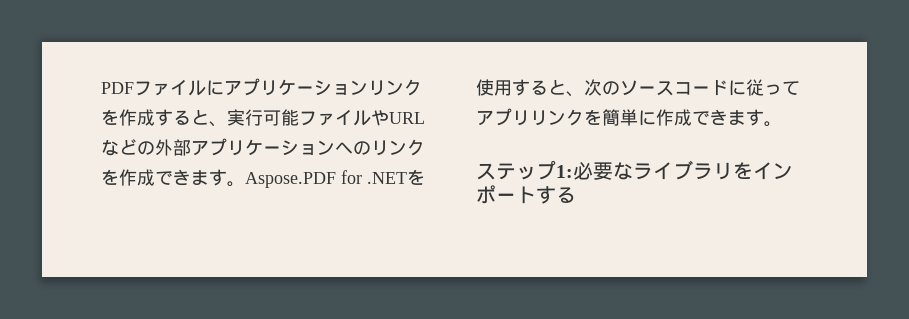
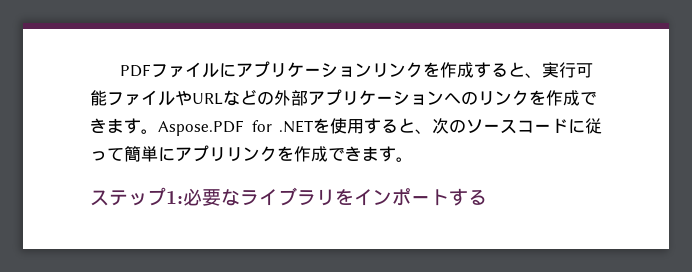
(800, 88) none -> [124,146,175,162] 簡単に
[602,109,656,126] 簡単に -> (294, 153) none

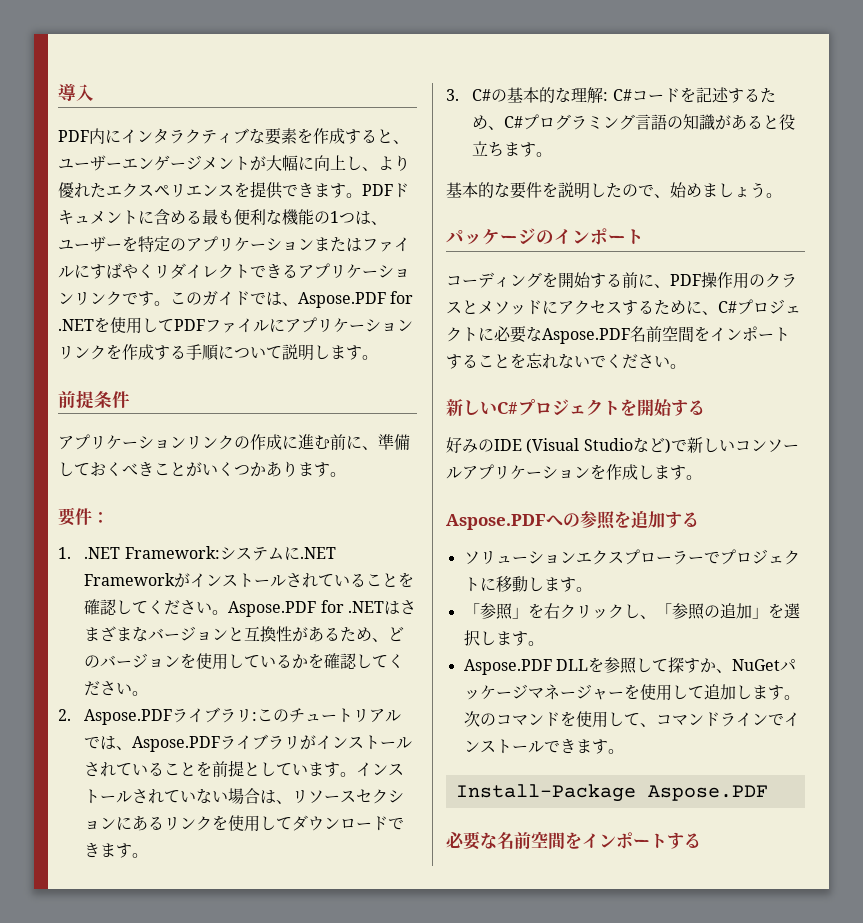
(120, 70) none -> [58,84,94,101] [58,128,409,145] [58,155,410,171] [58,181,409,199] [58,209,387,226] [58,236,410,253] [58,263,410,279] [58,291,414,308] [58,317,174,334] 導入 // PDF内にインタラクティブな要素を作成すると、ユーザーエンゲージメントが大幅に向上し、より優れたエクスペリエンスを提供できます。PDFドキュメントに含める最も便利な機能の1つは、ユーザーを特定のアプリケーションまたはファイルにすばやくリダイレクトできるアプリケーションリンクです。このガイドでは、Aspose.PDF for .NETを使用して
[508,62,594,78] [90,89,597,106] [90,118,602,136] [90,145,413,162] [90,187,335,206] と、実行可能ファイルやURLなどの外部アプリケーションへのリンクを作成できます。Aspose.PDF for .NETを使用すると、次のソースコードに従って簡単にアプリリンクを作成できます。 // ステップ1:必要なライブラリ -> [186,344,378,361] [58,390,130,409] [58,434,410,450] [58,461,346,477] [58,507,109,526] [58,546,336,561] [84,572,415,588] [84,599,417,617] [84,626,405,642] [84,653,405,670] [84,681,149,696] [58,707,402,725] [84,734,413,752] [84,760,405,777] [84,788,405,804] [84,815,405,832] [84,843,149,858] [446,87,776,103] [472,114,796,131] [472,141,553,157] [446,182,782,199] [446,228,644,245] [446,272,797,289] [446,299,801,315] [446,326,790,344] [446,353,686,369] [446,399,705,416] [446,437,799,454] [446,464,702,480] [446,510,699,530] [463,549,800,565] [463,576,592,592] [463,603,801,620] [463,630,544,646] [463,657,796,675] [463,684,800,701] [463,711,800,728] [463,739,624,754] [455,784,768,802] [446,831,565,850] 手順について説明します。 // 前提条件 // アプリケーションリンクの作成に進む前に、準備しておくべきことがいくつかあります。 // 要件： // 1. .NET Framework:システムに.NET Frameworkがインストールされていることを確認してください。Aspose.PDF for .NETはさまざまなバージョンと互換性があるため、どのバージョンを使用しているかを確認してください。 // 2. Aspose.PDFライブラリ:このチュートリアルでは、Aspose.PDFライブラリがインストールされていることを前提としています。インストールされていない場合は、リソースセクションにあるリンクを使用してダウンロードできます。 // 3. C#の基本的な理解: C#コードを記述するため、C#プログラミング言語の知識があると役立ちます。 // 基本的な要件を説明したので、始めましょう。 // パッケージのインポート // コーディングを開始する前に、PDF操作用のクラスとメソッドにアクセスするために、C#プロジェクトに必要なAspose.PDF名前空間をインポートすることを忘れないでください。 // 新しいC#プロジェクトを開始する // 好みのIDE (Visual Studioなど)で新しいコンソールアプリケーションを作成します。 // Aspose.PDFへの参照を追加する // ソリューションエクスプローラーでプロジェクトに移動します。 // 「参照」を右クリックし、「参照の追加」を選択します。 // Aspose.PDF DLLを参照して探すか、NuGetパッケージマネージャーを使用して追加します。次のコマンドを使用して、コマンドラインでインストールできます。 // Install-Package Aspose.PDF // 必要な名前空間

